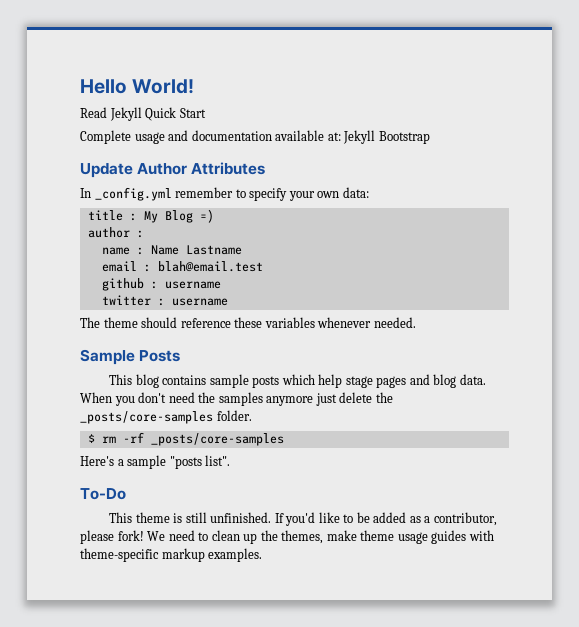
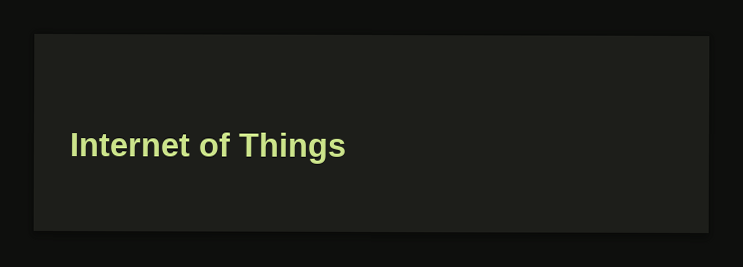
[80,79,195,94] [80,107,206,121] [80,130,430,144] [80,162,266,178] [80,187,369,201] [87,209,214,223] [87,227,144,238] [101,245,242,255] [101,261,263,272] [101,278,221,291] [101,295,228,306] [80,317,416,328] [80,349,181,365] [109,374,486,388] [80,392,393,406] [80,410,252,424] [87,432,284,446] [80,455,231,469] [80,488,126,500] [109,512,497,526] [80,530,494,544] [80,548,263,562] Hello World! // Read Jekyll Quick Start // Complete usage and documentation available at: Jekyll Bootstrap // Update Author Attributes // In _config.yml remember to specify your own data: // title : My Blog =) // author : // name : Name Lastname // email : blah@email.test // github : username // twitter : username // The theme should reference these variables whenever needed. // Sample Posts // This blog contains sample posts which help stage pages and blog data. When you don't need the samples anymore just delete the _posts/core-samples folder. // $ rm -rf _posts/core-samples // Here's a sample "posts list". // To-Do // This theme is still unfinished. If you'd like to be added as a contributor, please fork! We need to clean up the themes, make theme usage guides with theme-specific markup examples. -> [69,132,347,164] Internet of Things

